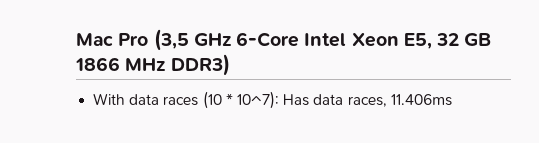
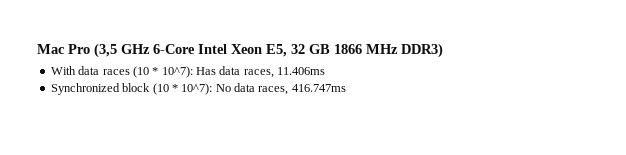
(452, 100) none -> [50,83,346,95] // Synchronized block (10 * 10^7): No data races, 416.747ms

